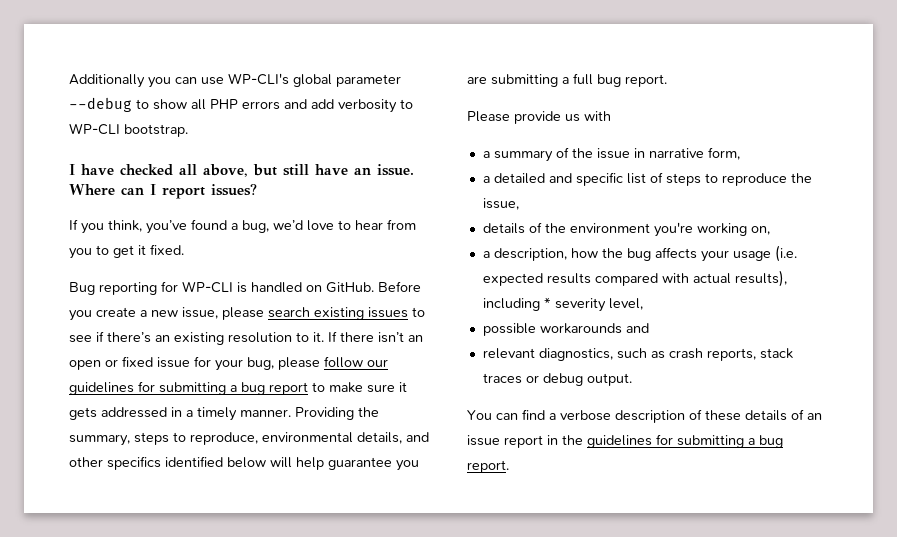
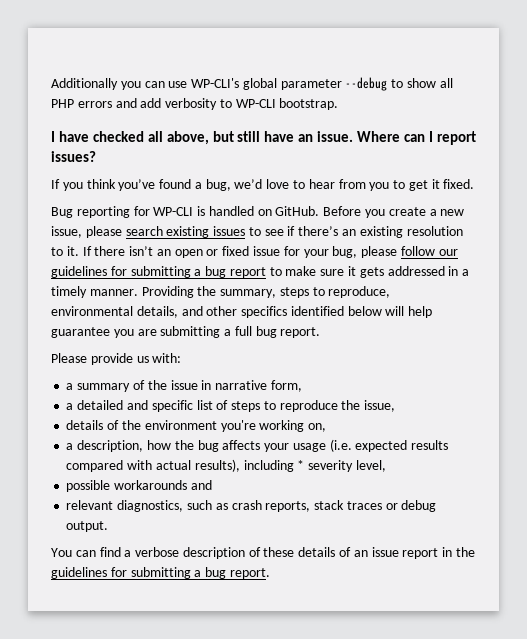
[108,220,142,232] think, -> [86,179,116,189] think
[584,111,611,121] with -> [152,353,182,363] with:

